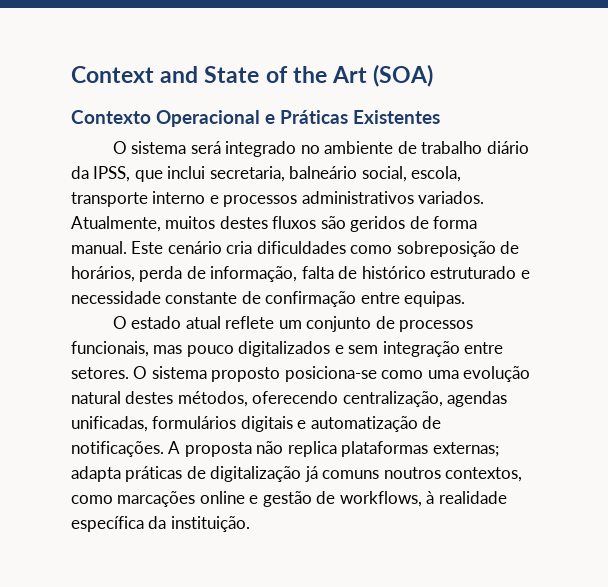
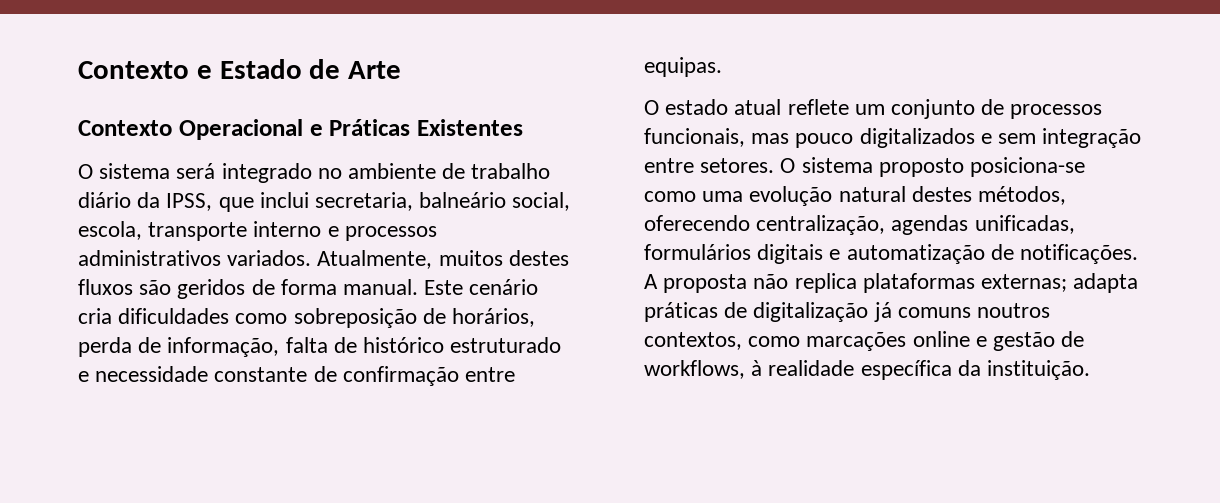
[71,64,434,87] Context and State of the Art (SOA) -> [78,59,402,79] Contexto e Estado de Arte

